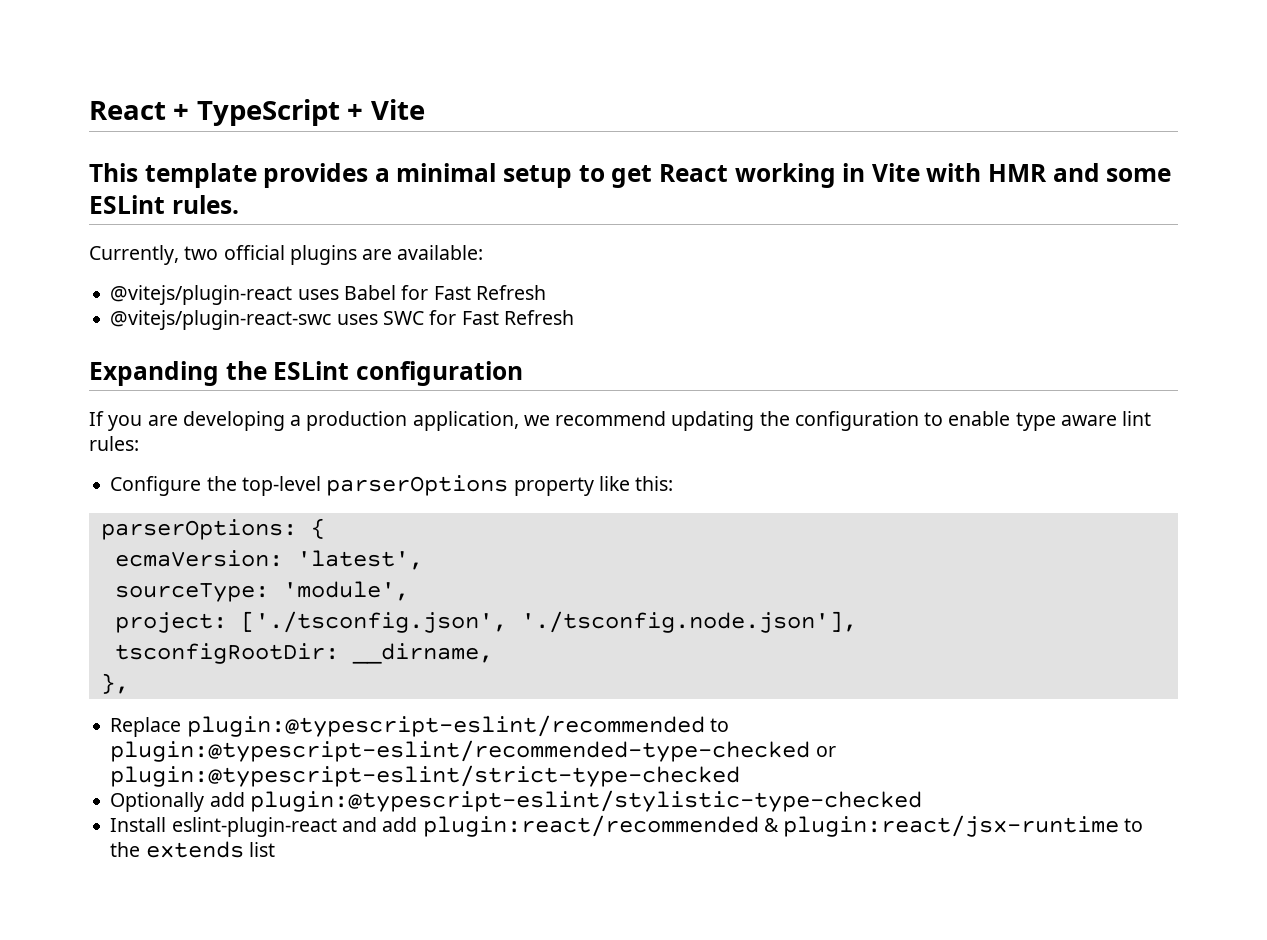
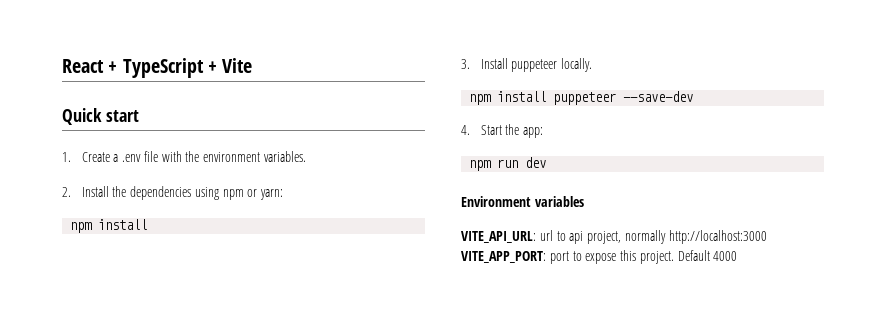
[89,163,1172,188] [89,195,239,214] [89,245,484,265] [110,285,546,305] [110,310,574,330] [89,361,523,386] [89,411,1152,431] [89,436,139,451] [110,475,674,496] [100,518,325,540] [114,550,423,570] [114,581,409,602] [114,611,857,633] [114,643,493,664] [100,673,129,694] [110,715,729,737] [110,740,836,762] [110,765,741,787] [110,790,922,812] [110,815,1144,837] [110,841,275,858] This template provides a minimal setup to get React working in Vite with HMR and some ESLint rules. // Currently, two official plugins are available: // @vitejs/plugin-react uses Babel for Fast Refresh // @vitejs/plugin-react-swc uses SWC for Fast Refresh // Expanding the ESLint configuration // If you are developing a production application, we recommend updating the configuration to enable type aware lint rules: // Configure the top-level parserOptions property like this: // parserOptions: { // ecmaVersion: 'latest', // sourceType: 'module', // project: ['./tsconfig.json', './tsconfig.node.json'], // tsconfigRootDir: __dirname, // }, // Replace plugin:@typescript-eslint/recommended to plugin:@typescript-eslint/recommended-type-checked or plugin:@typescript-eslint/strict-type-checked // Optionally add plugin:@typescript-eslint/stylistic-type-checked // Install eslint-plugin-react and add plugin:react/recommended & plugin:react/jsx-runtime to the extends list -> [62,108,139,125] [62,151,307,162] [62,186,284,200] [70,219,148,233] [461,58,593,72] [469,91,694,105] [461,124,544,138] [469,157,547,171] [461,196,584,207] [461,230,767,244] [461,250,738,264] Quick start // 1. Create a .env file with the environment variables. // 2. Install the dependencies using npm or yarn: // npm install // 3. Install puppeteer locally. // npm install puppeteer --save-dev // 4. Start the app: // npm run dev // Environment variables // VITE_API_URL: url to api project, normally http://localhost:3000 VITE_APP_PORT: port to expose this project. Default 4000

